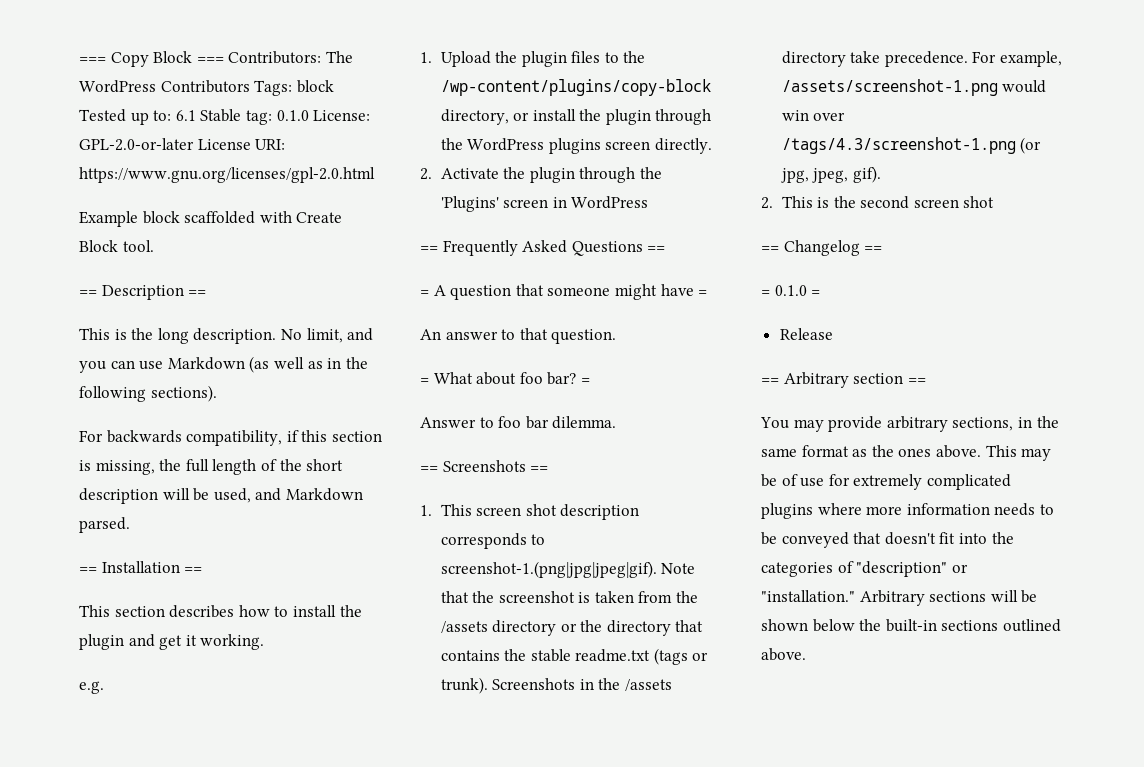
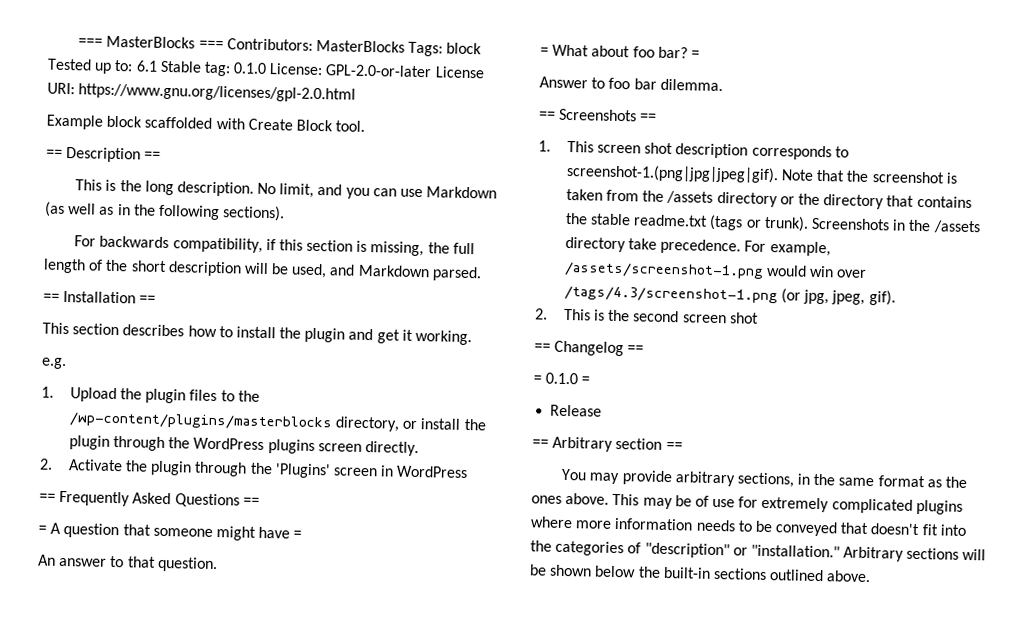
[79,51,353,67] [79,80,250,93] === Copy Block === Contributors: The WordPress Contributors -> [78,35,405,53] === MasterBlocks === Contributors: MasterBlocks
[440,79,711,96] /wp-content/plugins/copy-block -> [68,412,333,431] /wp-content/plugins/masterblocks

